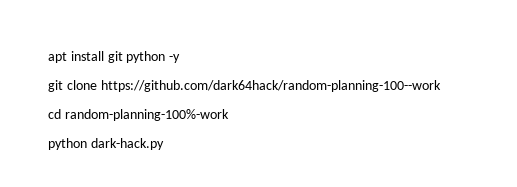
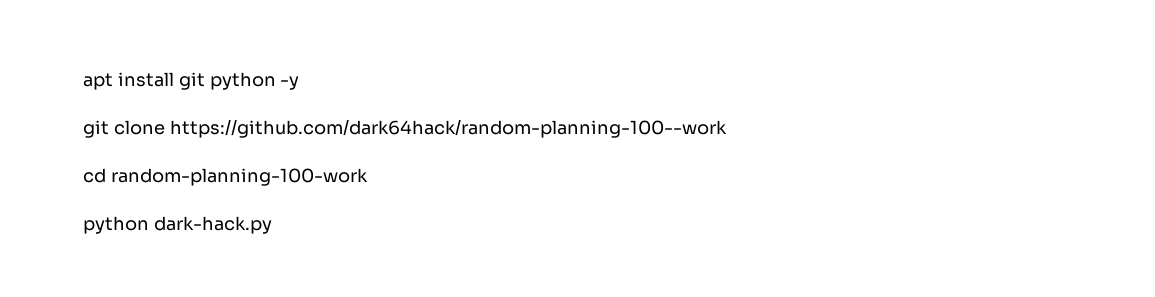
[64,109,229,121] random-planning-100%-work -> [110,168,368,186] random-planning-100-work

